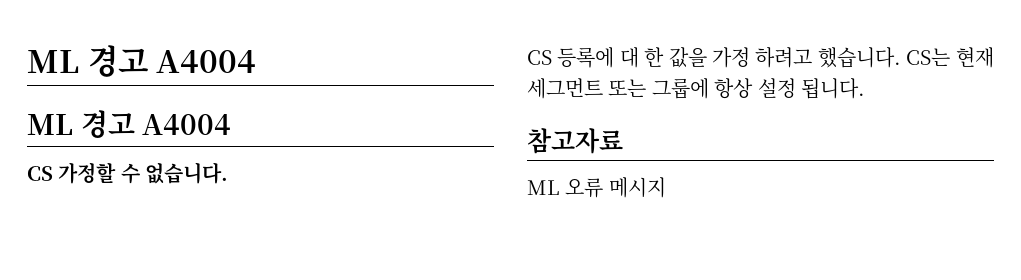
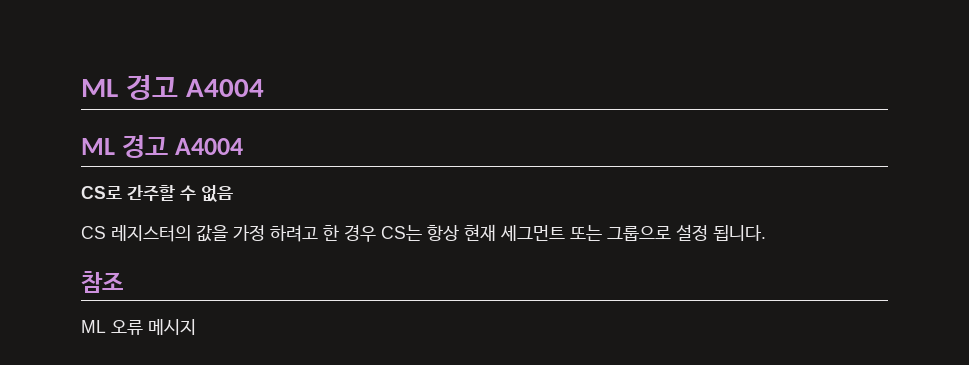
[27,162,229,184] [527,47,951,68] CS 가정할 수 없습니다. // CS 등록에 대 한 값을 가정 하려고 했습니다. CS는 -> [81,185,233,202] [81,225,459,242] CS로 간주할 수 없음 // CS 레지스터의 값을 가정 하려고 한 경우 CS는 항상
[651,78,754,99] 그룹에 항상 -> [607,226,671,241] 그룹으로
[527,128,623,154] 참고자료 -> [81,271,123,293] 참조

